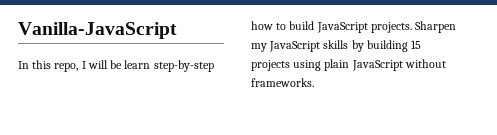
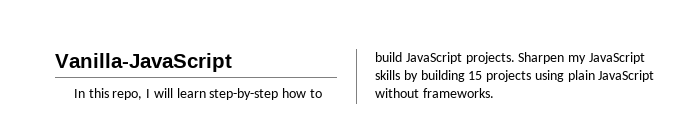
[110,60,123,69] be -> (173, 93) none

